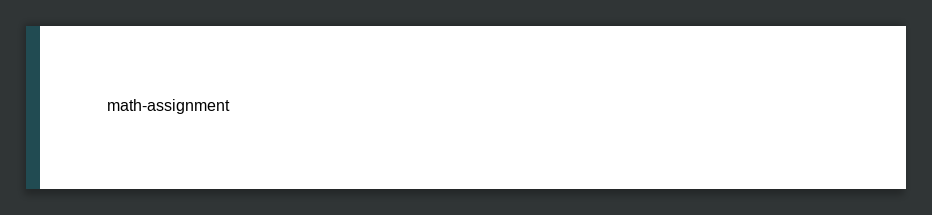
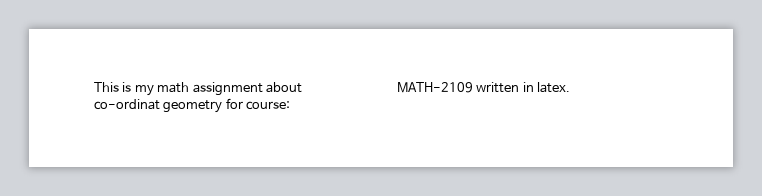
[107,99,230,114] math-assignment -> [94,82,302,96] [94,98,291,113] [397,82,571,93] This is my math assignment about co-ordinat geometry for course: MATH-2109 written in latex.

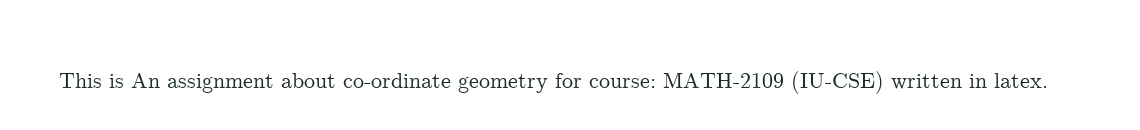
[134,82,190,96] my math -> [131,73,160,88] An
[94,99,160,110] co-ordinat -> [343,73,451,88] co-ordinate
(473, 87) none -> [791,71,884,94] (IU-CSE)

